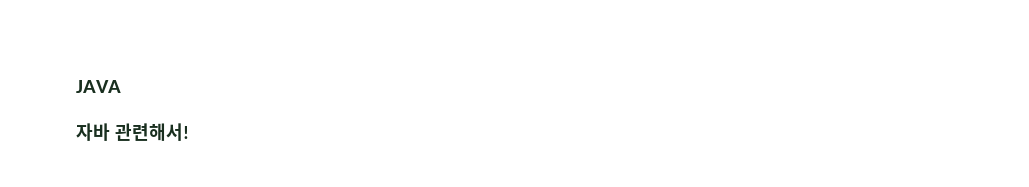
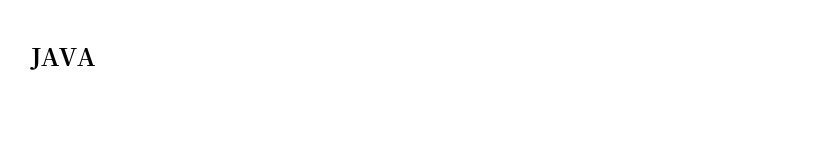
[76,123,189,141] // 자바 관련해서! -> (96, 59) none

